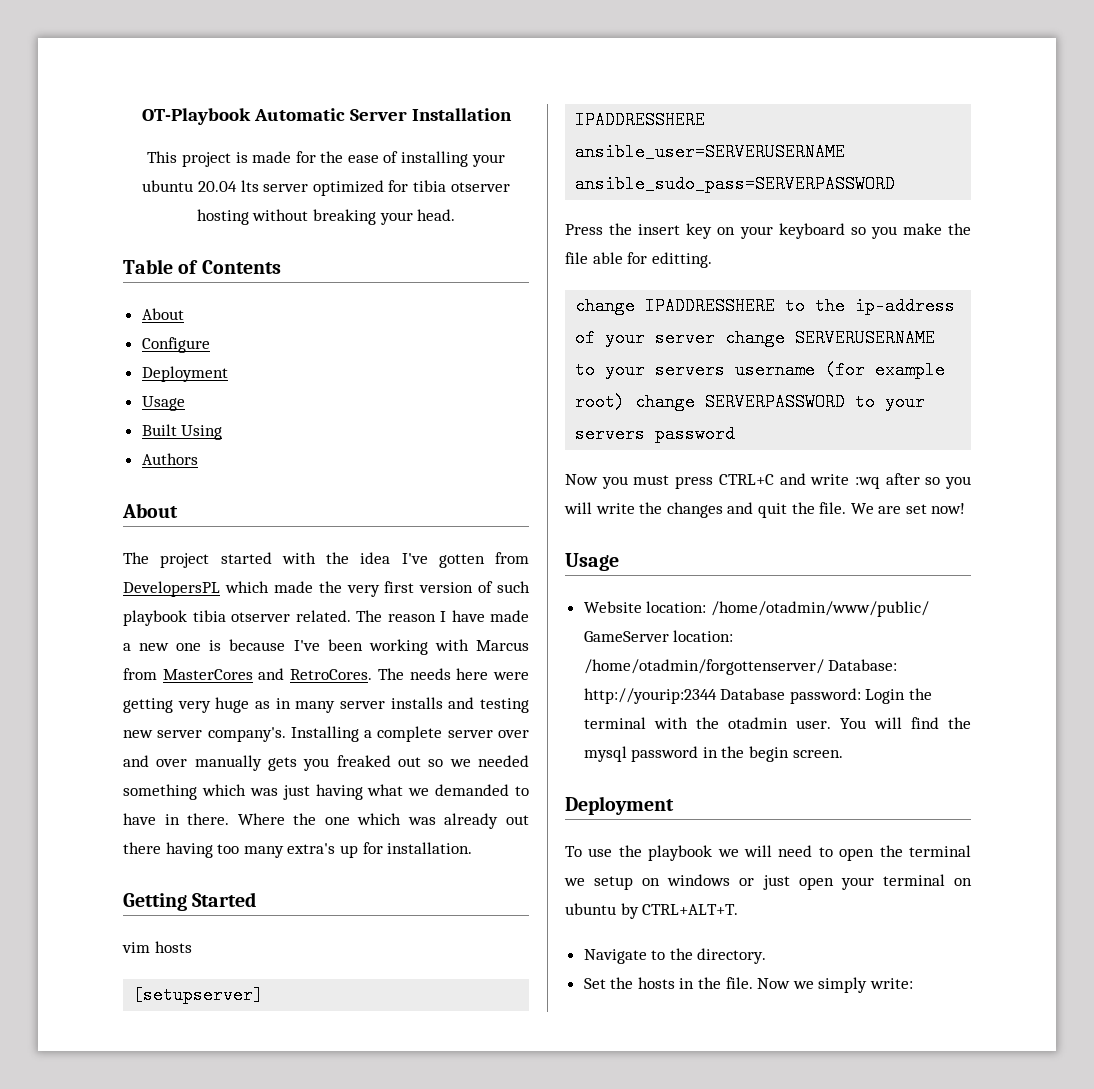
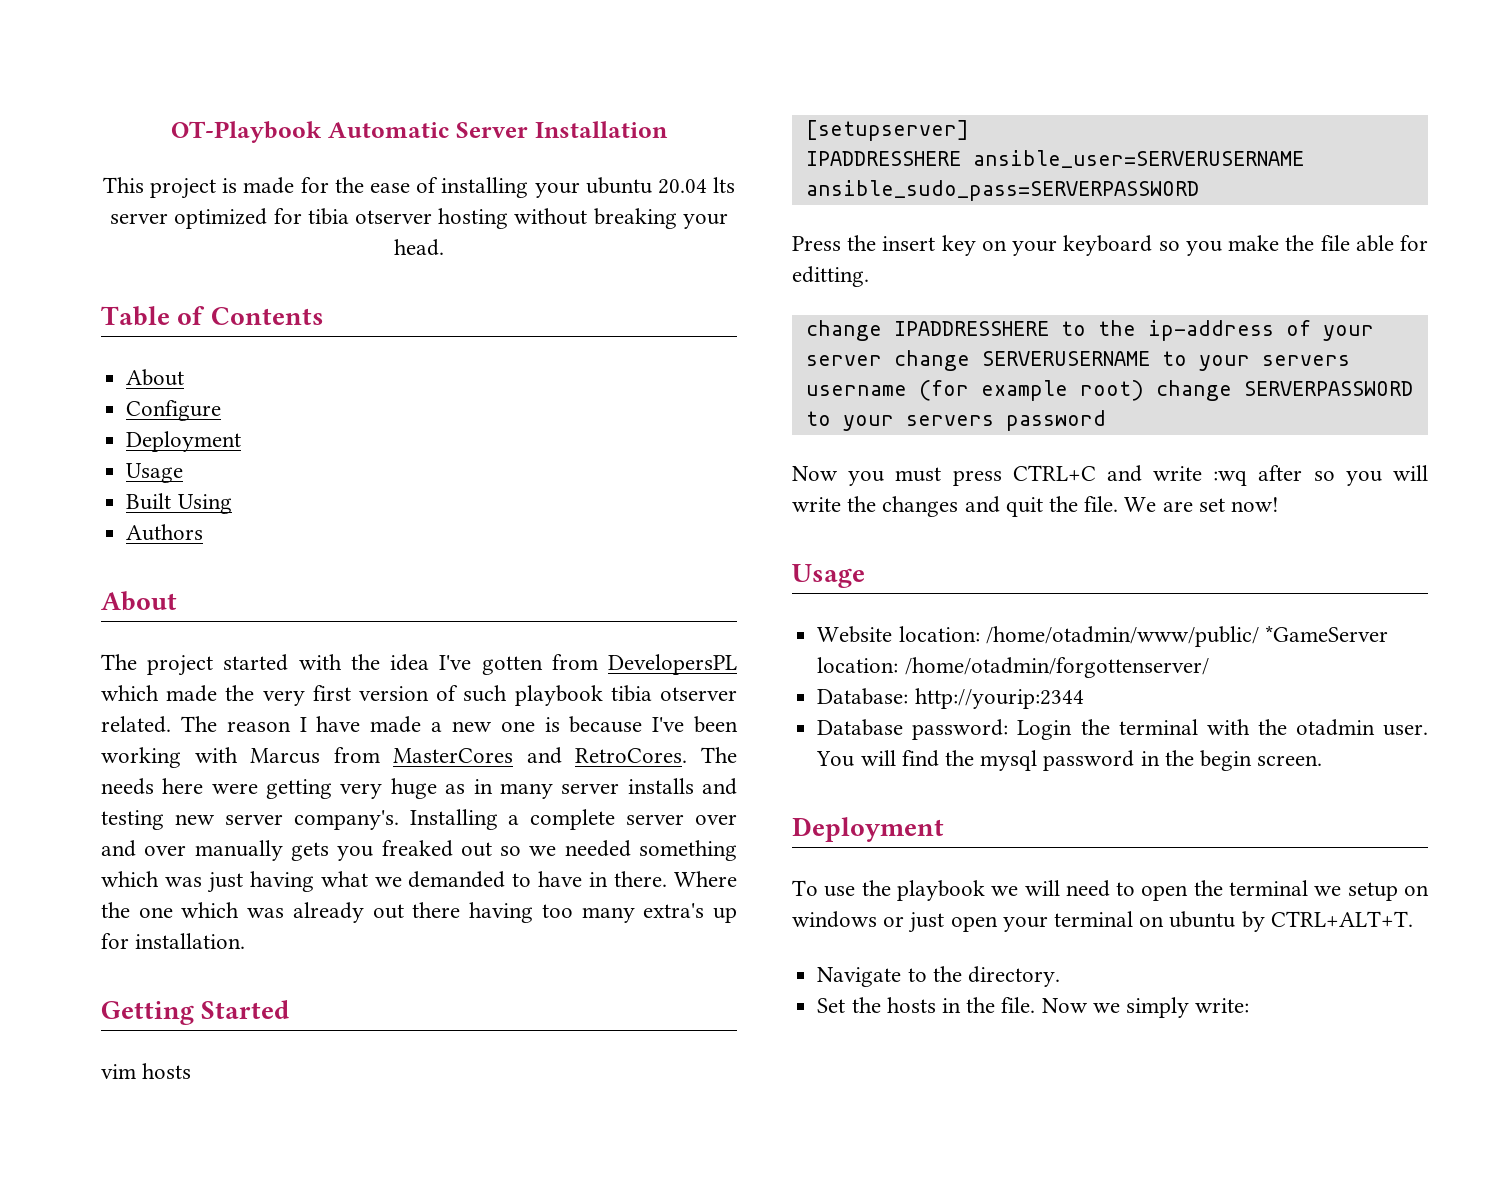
[583,631,669,642] GameServer -> [1264,625,1388,642] *GameServer
(824, 667) none -> (1209, 667) //
(717, 696) none -> (1084, 698) //

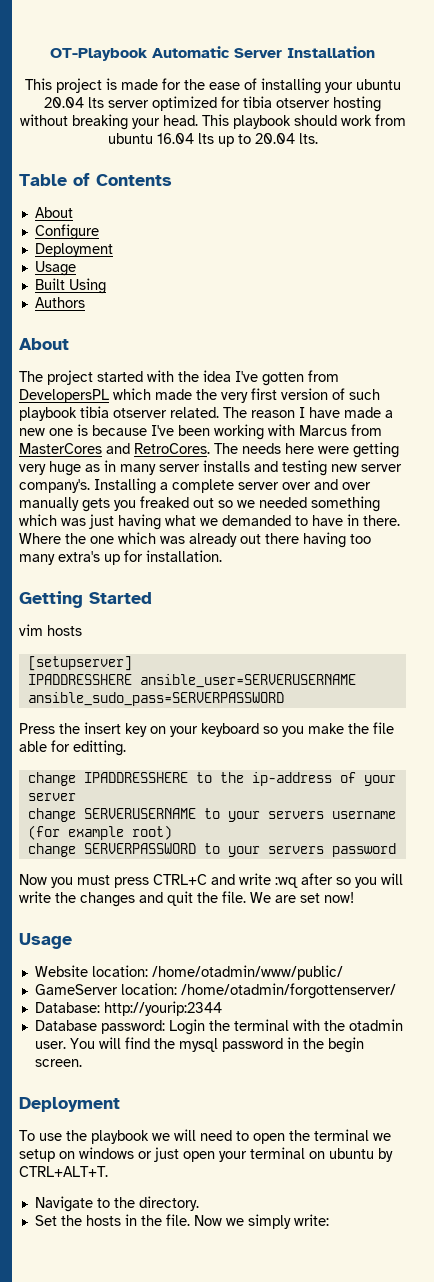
(444, 247) none -> [201,114,406,129] [107,133,318,147] This playbook should work from ubuntu 16.04 lts up to 20.04 lts.
(882, 360) none -> (76, 797) //
(1144, 390) none -> (172, 832) //
[1264,625,1388,642] *GameServer -> [34,984,118,995] // GameServer

